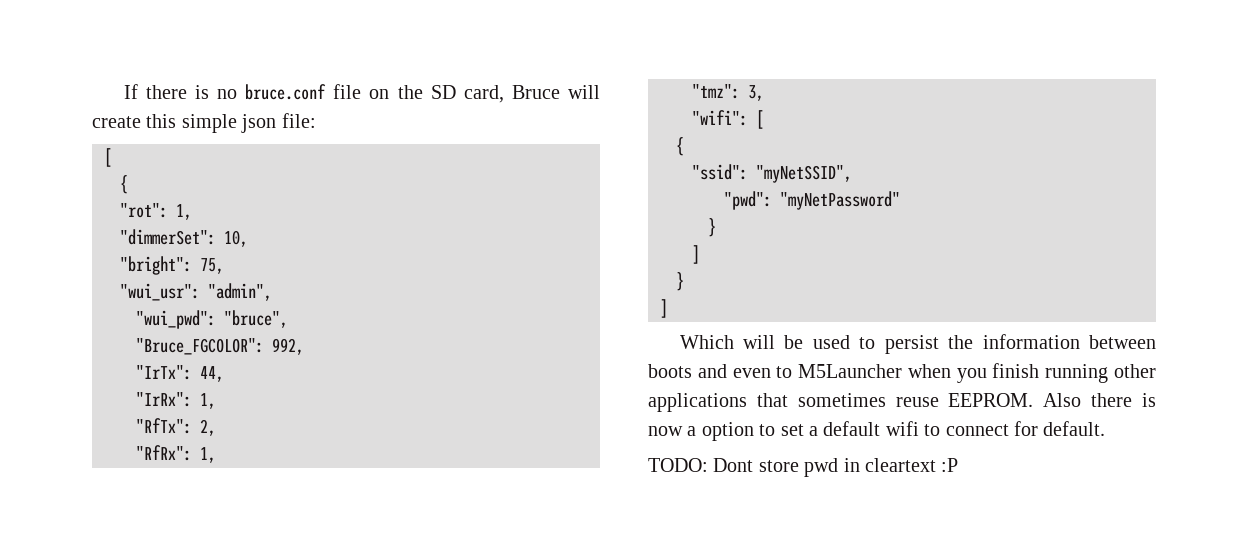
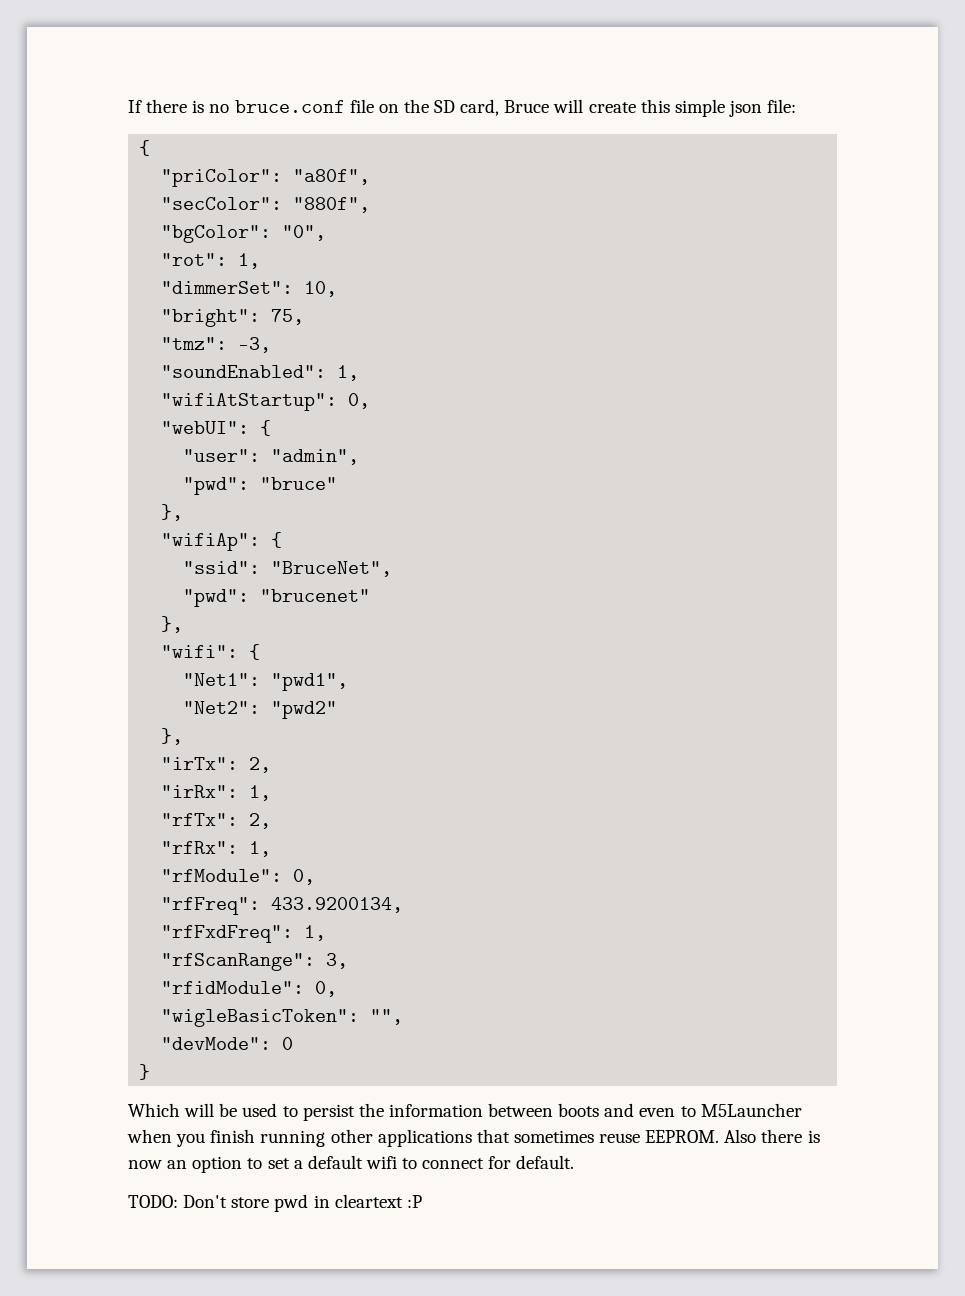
[104,148,112,167] [120,175,128,194] [ // { -> [139,140,151,156] [161,169,371,187] [161,197,371,213] [161,225,327,243] { // "priColor": "a80f", // "secColor": "880f", // "bgColor": "0",
[120,283,272,301] [136,310,288,329] [136,338,304,355] [136,365,224,382] [136,392,216,409] [136,418,216,436] [136,445,216,463] [692,84,764,101] [692,110,764,129] "wui_usr": "admin", // "wui_pwd": "bruce", // "Bruce_FGCOLOR": 992, // "IrTx": 44, // "IrRx": 1, // "RfTx": 2, // "RfRx": 1, // "tmz": 3, // "wifi": [ // -> [161,337,272,353] [161,365,360,381] [161,393,371,411] [161,420,272,436] [183,449,360,465] [183,477,338,495] [161,504,184,521] [161,533,261,551] "tmz": -3, // "soundEnabled": 1, // "wifiAtStartup": 0, // "webUI": { // "user": "admin", // "pwd": "bruce" // }, // "wifiAp":
[756,165,852,183] [724,191,900,210] [708,218,716,237] [692,245,700,264] [676,272,684,291] [660,299,668,318] "myNetSSID", // "pwd": "myNetPassword" // } // ] // } // ] -> [271,561,393,577] [183,589,371,607] [161,616,184,633] [161,644,261,660] [183,673,349,691] [183,701,338,719] [161,728,184,745] [161,757,272,773] [161,785,272,801] [161,813,272,829] [161,841,272,857] [161,869,316,885] [161,897,404,915] [161,925,327,943] [161,953,349,971] [161,981,338,997] [161,1009,404,1027] [161,1037,294,1050] [139,1064,151,1080] "BruceNet", // "pwd": "brucenet" // }, // "wifi": { // "Net1": "pwd1", // "Net2": "pwd2" // }, // "irTx": 2, // "irRx": 1, // "rfTx": 2, // "rfRx": 1, // "rfModule": 0, // "rfFreq": 433.9200134, // "rfFxdFreq": 1, // "rfScanRange": 3, // "rfidModule": 0, // "wigleBasicToken": "", // "devMode": 0 // }
[687,426,697,436] a -> [167,1160,188,1169] an
[713,458,754,472] Dont -> [183,1195,228,1208] Don't

